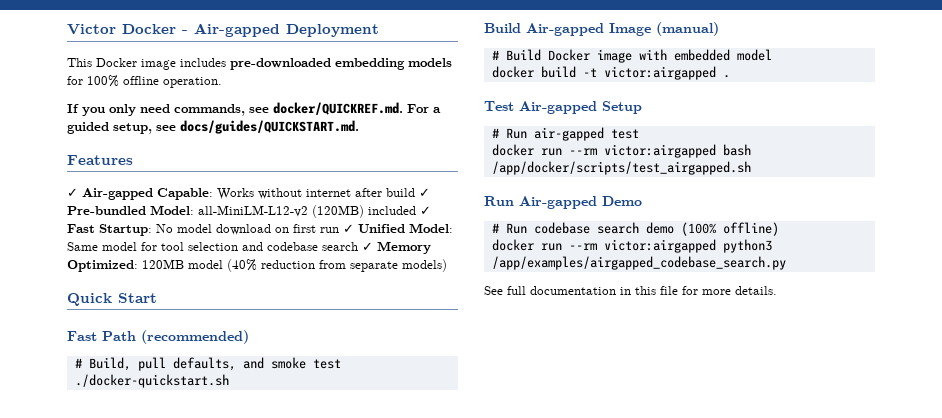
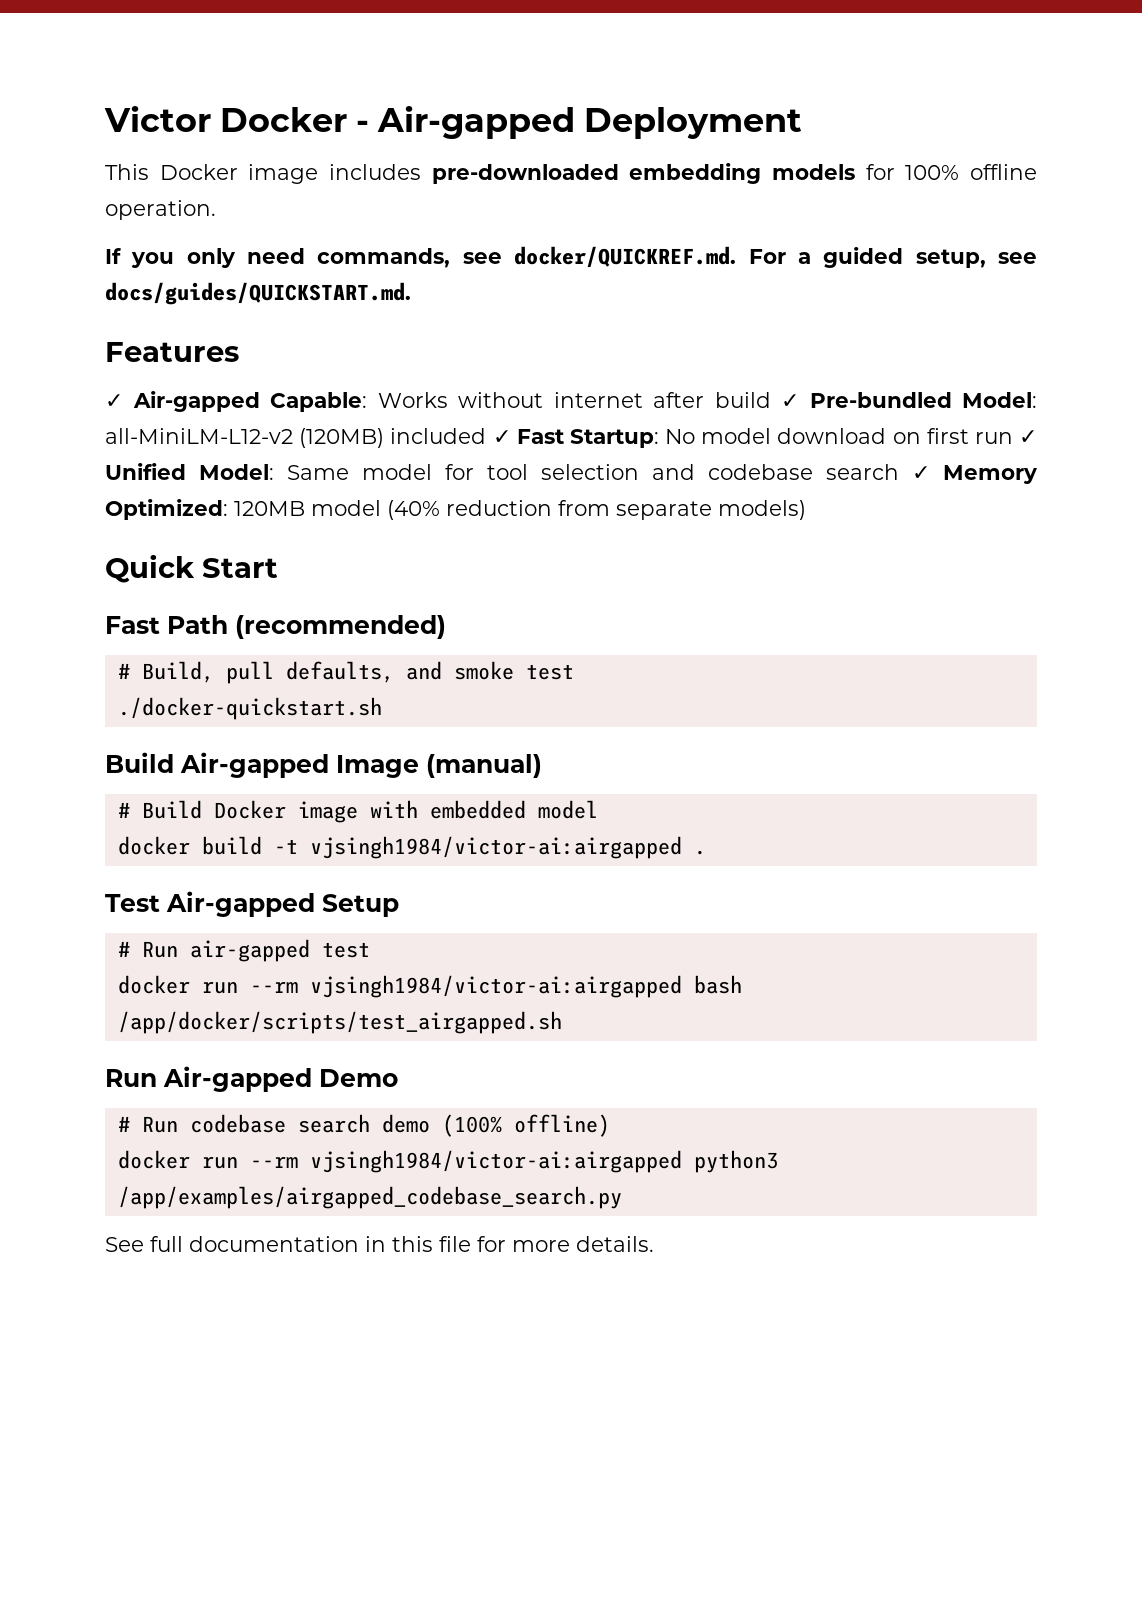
[603,66,716,80] victor:airgapped -> [309,836,682,859] vjsingh1984/victor-ai:airgapped
[603,144,716,158] victor:airgapped -> [309,975,682,998] vjsingh1984/victor-ai:airgapped
[603,239,716,253] victor:airgapped -> [309,1150,682,1173] vjsingh1984/victor-ai:airgapped

